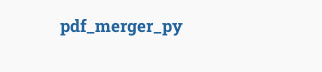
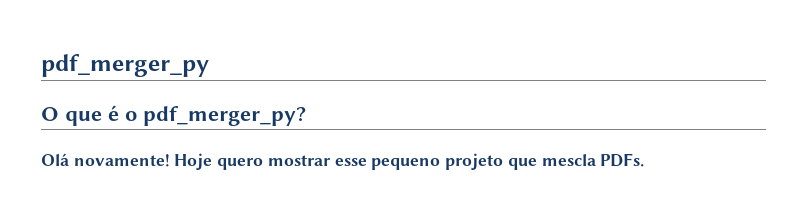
(183, 27) none -> [41,105,306,126] [41,153,645,170] // O que é o pdf_merger_py? // Olá novamente! Hoje quero mostrar esse pequeno projeto que mescla PDFs.

